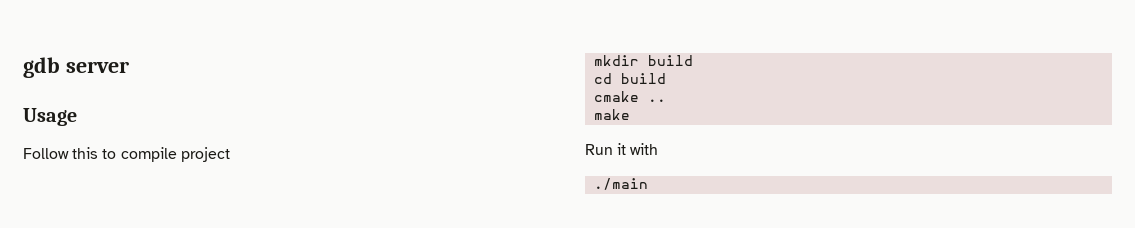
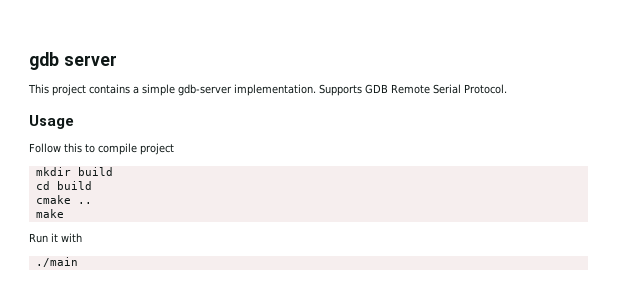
(129, 67) none -> [28,84,507,96] // This project contains a simple gdb-server implementation. Supports GDB Remote Serial Protocol.

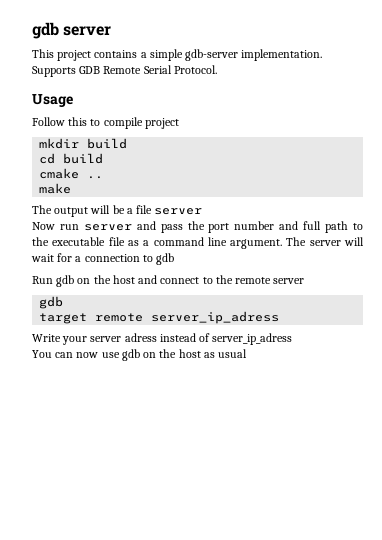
[29,233,82,243] [35,257,78,267] Run it with // ./main -> [32,205,203,217] [32,221,363,233] [32,237,365,249] [31,253,175,265] [32,275,305,287] [39,296,64,309] [39,311,280,324] [32,333,293,345] [32,349,248,361] The output will be a file server // Now run server and pass the port number and full path to the executable file as a command line argument. The server will wait for a connection to gdb // Run gdb on the host and connect to the remote server // gdb // target remote server_ip_adress // Write your server adress instead of server_ip_adress // You can now use gdb on the host as usual

